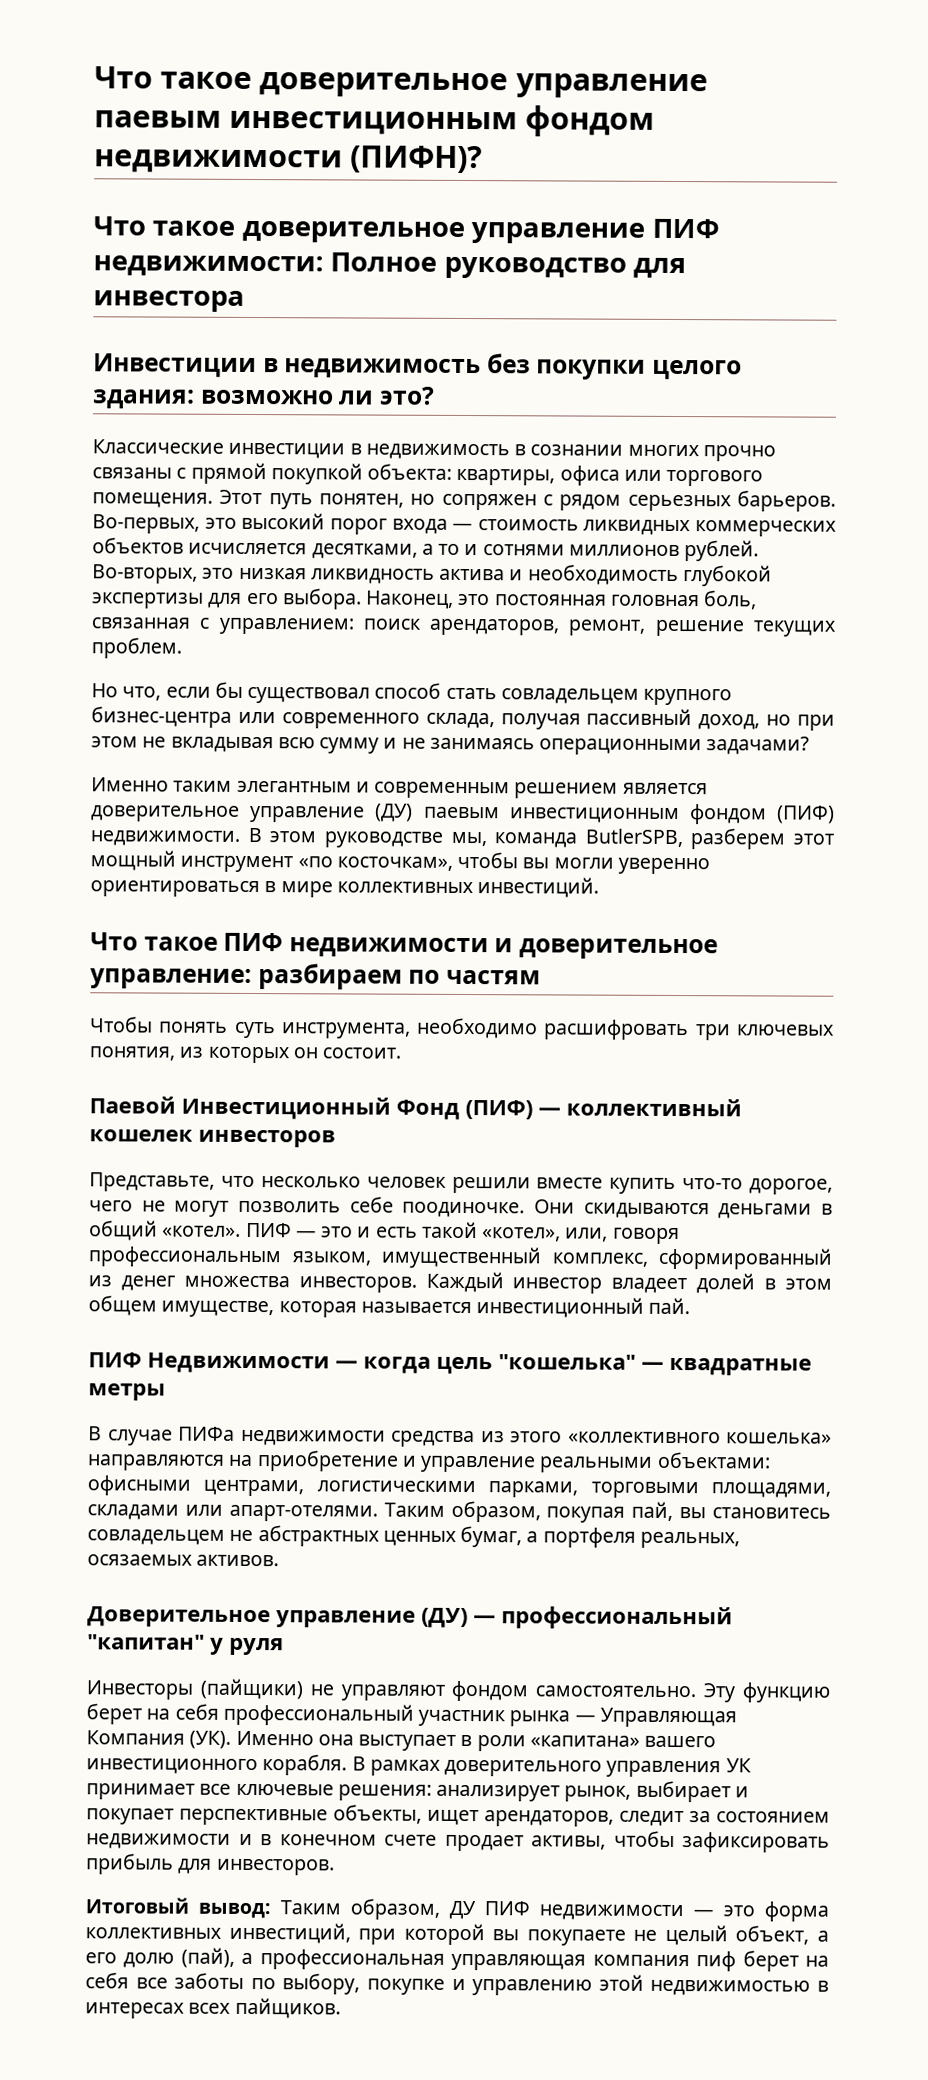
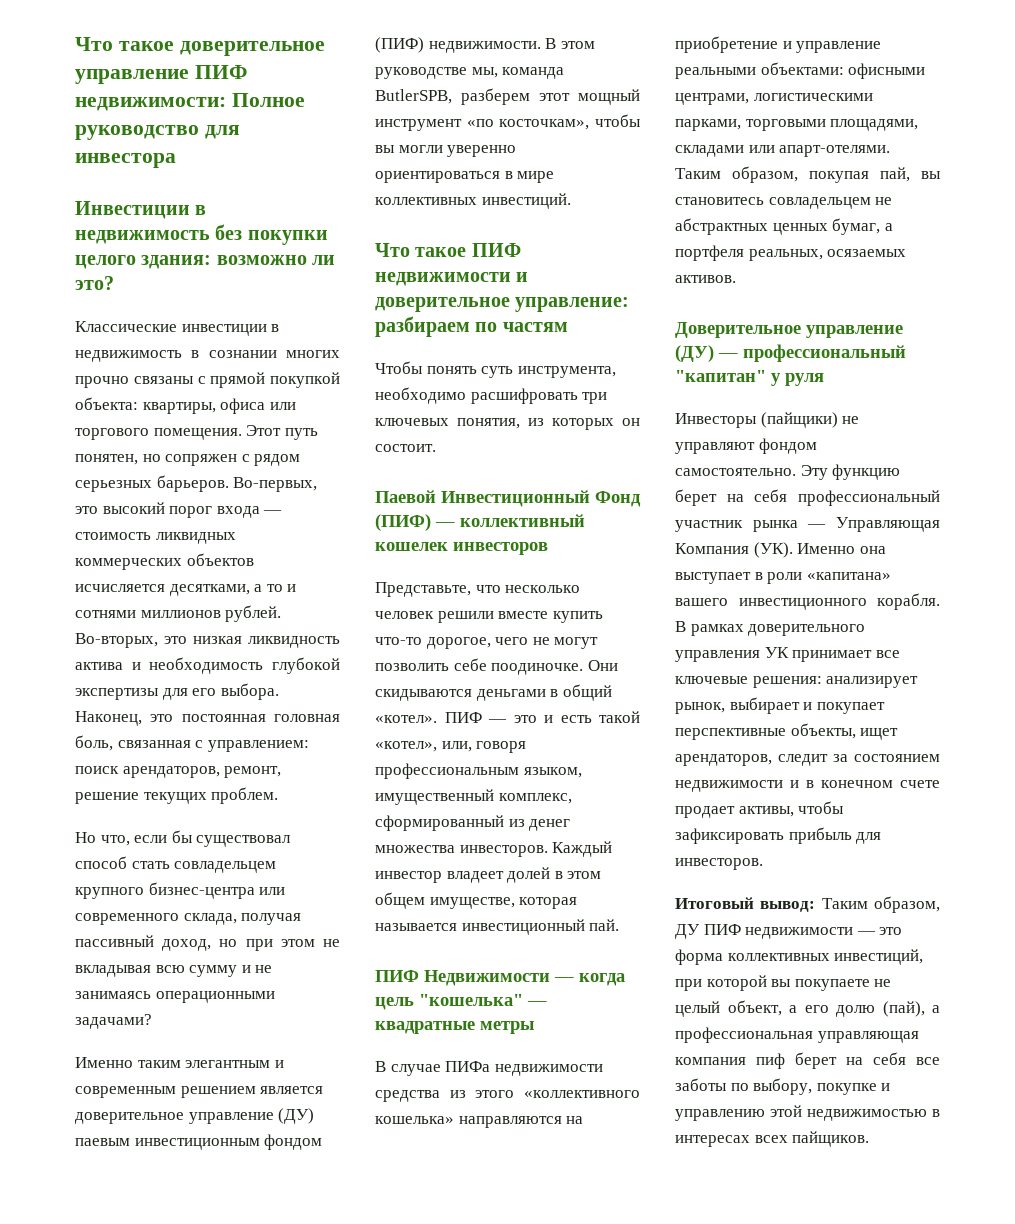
[94,66,708,99] [94,105,656,137] [94,145,484,174] [93,216,646,244] Что такое доверительное управление паевым инвестиционным фондом недвижимости (ПИФН)? // Что такое доверительное управление -> [75,37,325,56] [75,69,189,84] Что такое доверительное управление

